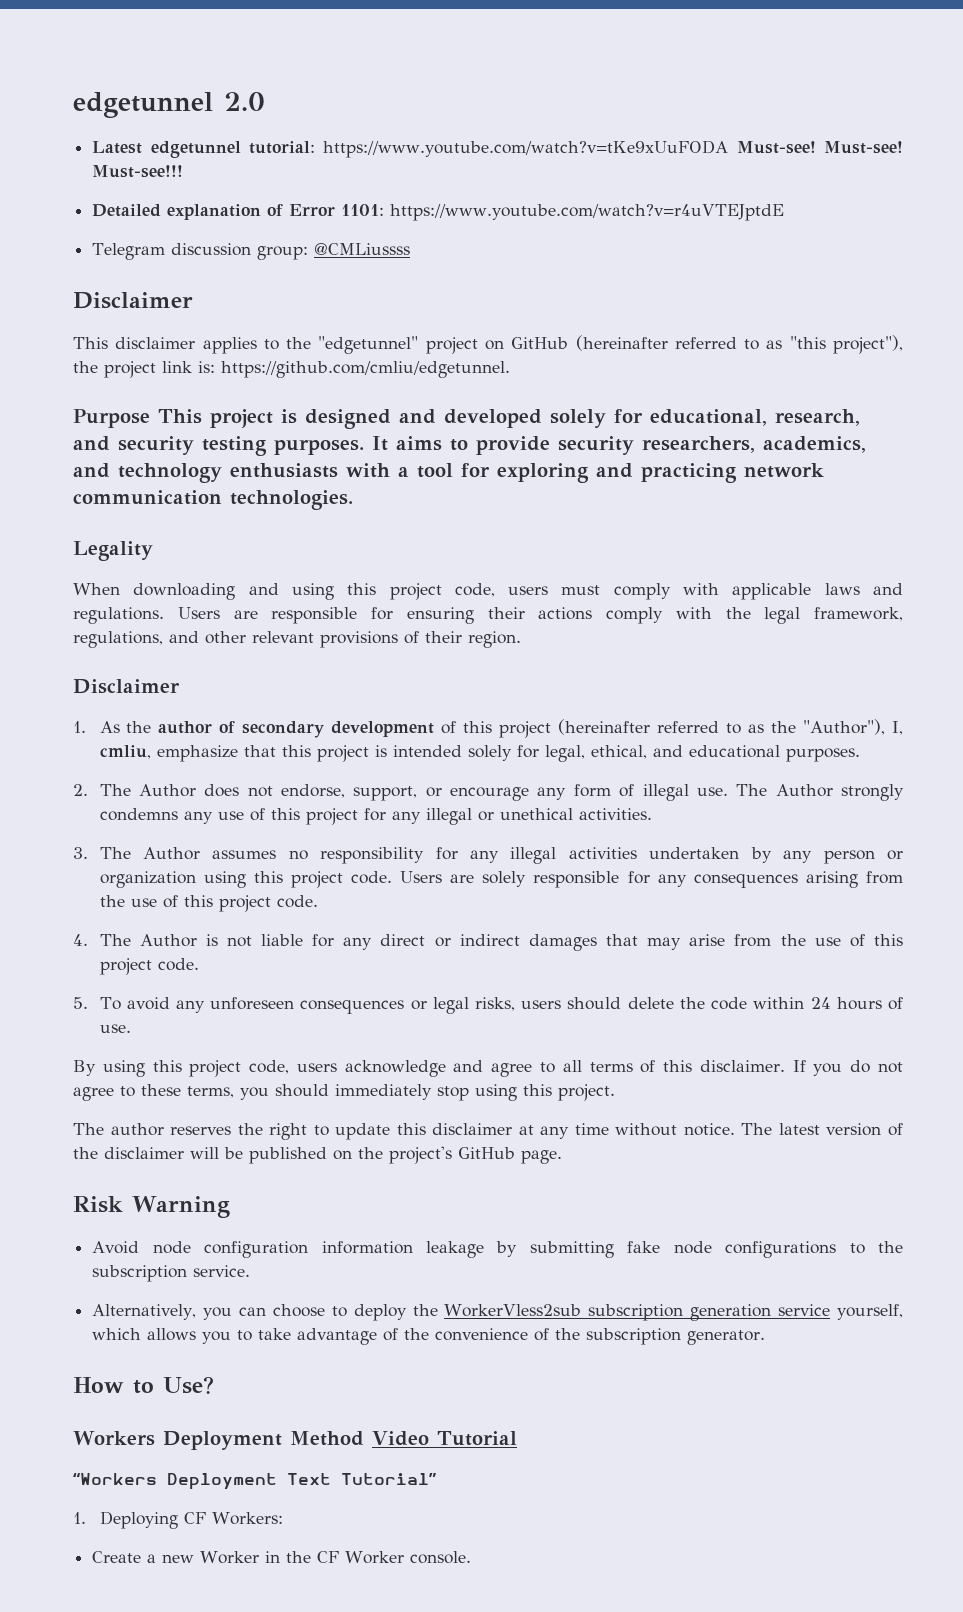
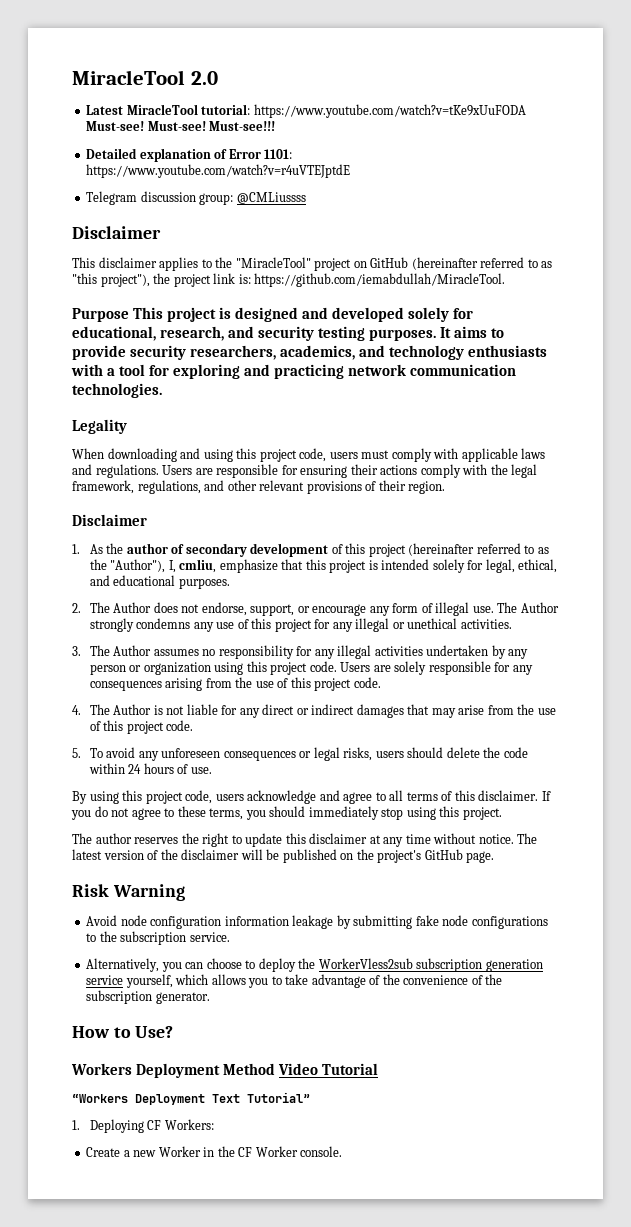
[73,92,213,118] edgetunnel -> [72,70,185,85] MiracleTool
[150,141,241,158] edgetunnel -> [126,104,198,115] MiracleTool
[318,336,419,354] "edgetunnel" -> [235,257,311,268] "MiracleTool"
[221,361,510,378] https://github.com/cmliu/edgetunnel. -> [254,273,506,287] https://github.com/iemabdullah/MiracleTool.

